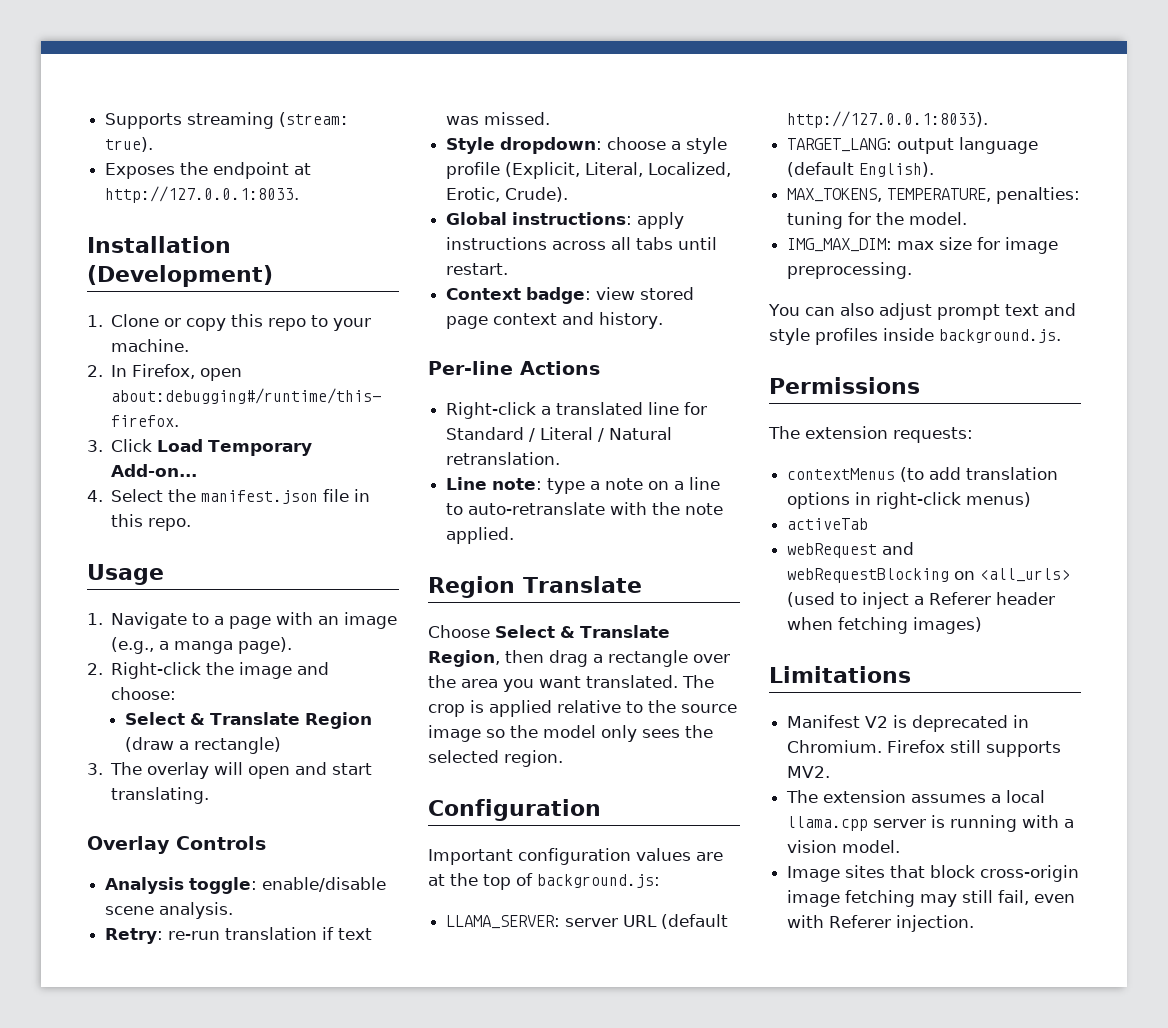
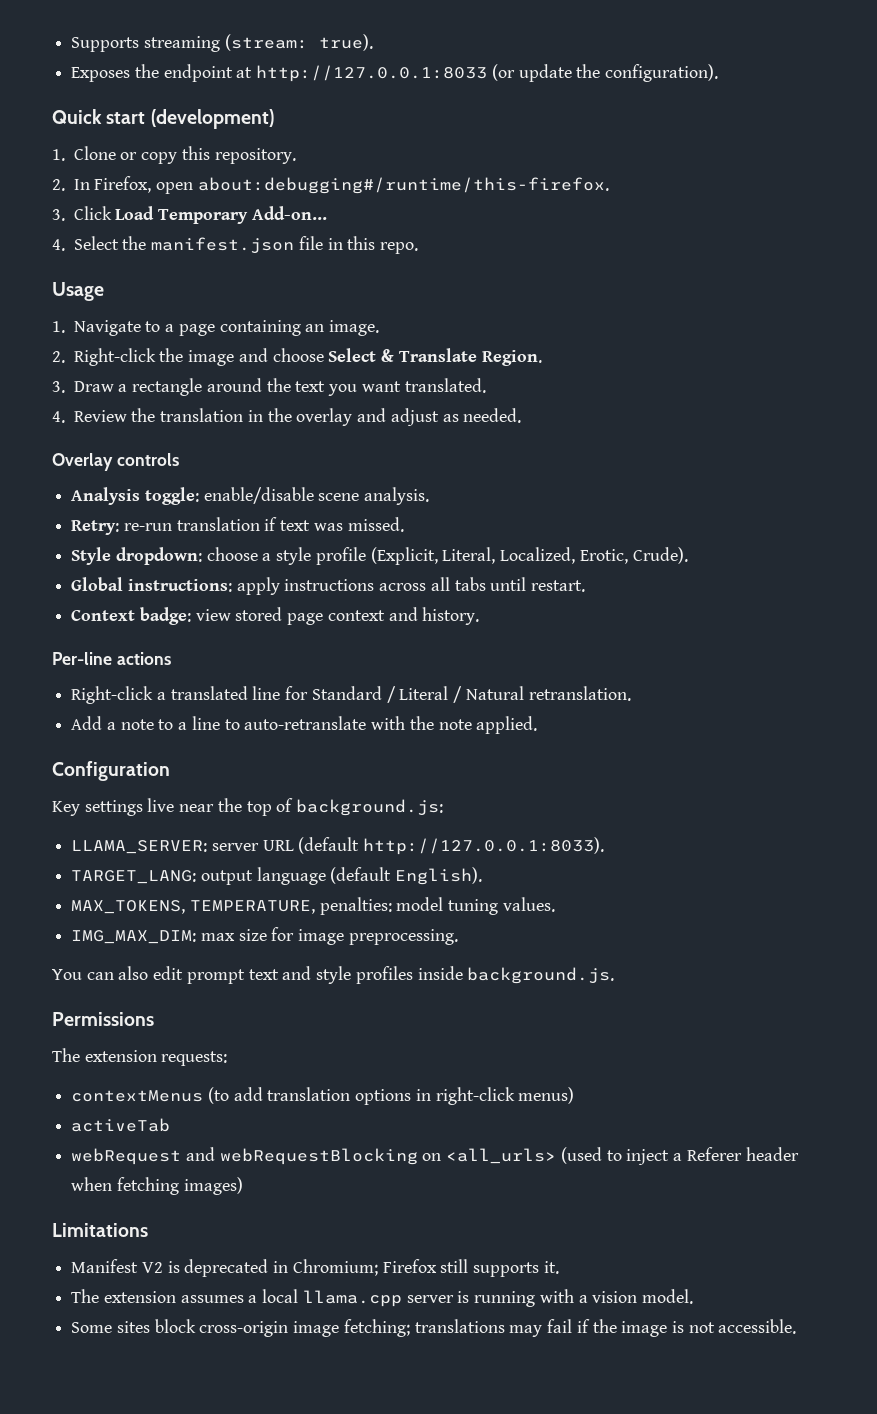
[105,186,300,203] [87,236,231,253] [87,265,273,287] http://127.0.0.1:8033. // Installation (Development) -> [256,64,719,82] [52,109,274,129] http://127.0.0.1:8033 (or update the configuration). // Quick start (development)
[268,315,372,331] [111,339,190,352] repo to your machine. -> [214,148,296,164] repository.
[276,612,398,629] [111,637,293,654] with an image (e.g., a manga page). -> [219,320,380,336] containing an image.
[111,687,177,700] [124,712,372,729] [124,737,281,754] [87,762,373,779] [111,787,210,804] choose: // Select & Translate Region (draw a rectangle) // 3. The overlay will open and start translating. -> [272,348,542,366] [52,378,486,396] [52,408,522,426] choose Select & Translate Region. // 3. Draw a rectangle around the text you want translated. // 4. Review the translation in the overlay and adjust as needed.
[176,836,266,850] Controls -> [116,453,179,466] controls
[520,361,600,375] Actions -> [116,652,171,665] actions
[446,477,586,494] Line note: type -> [71,716,103,730] Add
[648,481,670,490] on -> [158,719,174,730] to
[428,576,642,598] [428,625,670,638] [428,650,730,667] [428,675,714,692] [428,700,737,717] [428,725,713,742] [428,750,563,767] [428,799,601,821] [428,848,723,865] [428,874,445,886] Region Translate // Choose Select & Translate Region, then drag a rectangle over the area you want translated. The crop is applied relative to the source image so the model only sees the selected region. // Configuration // Important configuration values are at -> [52,761,170,781] [52,798,215,816] Configuration // Key settings live near
[787,212,968,229] tuning for the model. -> [396,897,555,915] model tuning values.
[878,303,932,320] adjust -> [153,966,184,980] edit
[787,740,883,753] Chromium. -> [292,1259,378,1276] Chromium;
[787,766,831,778] MV2. -> [543,1261,559,1274] it.
[787,865,1080,882] [787,890,1076,907] [787,915,975,932] Image sites that block cross-origin image fetching may still fail, even with Referer injection. -> [71,1319,797,1337] Some sites block cross-origin image fetching; translations may fail if the image is not accessible.

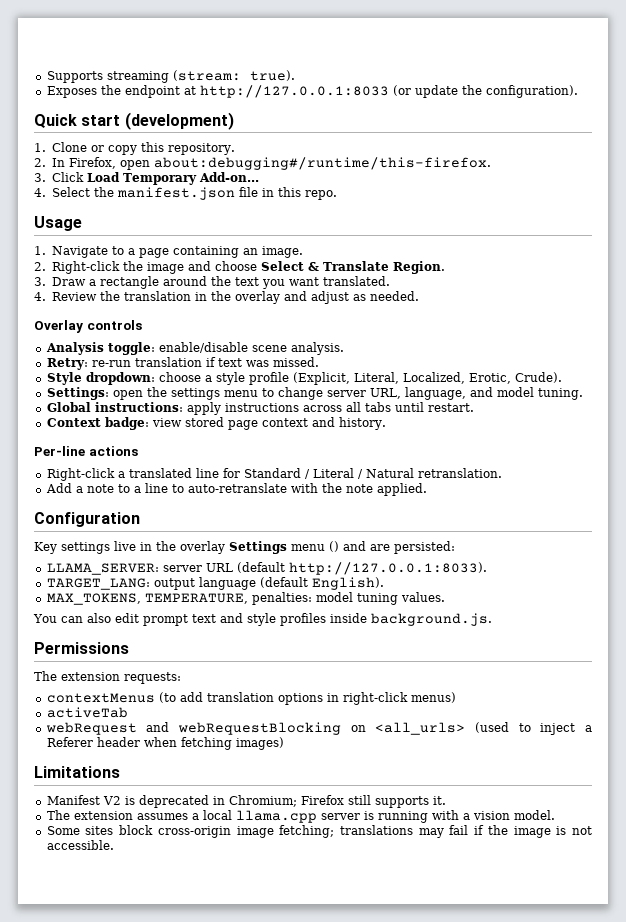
(688, 555) none -> [46,387,583,400] // Settings: open the settings menu to change server URL, language, and model tuning.
[179,798,444,816] near the top of background.js: -> [140,541,455,554] in the overlay Settings menu () and are persisted:
[71,927,458,945] // IMG_MAX_DIM: max size for image preprocessing. -> (445, 597) none

